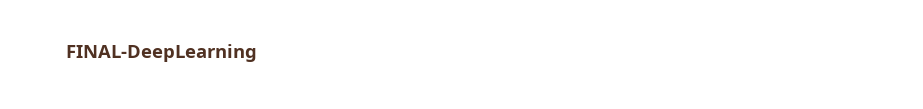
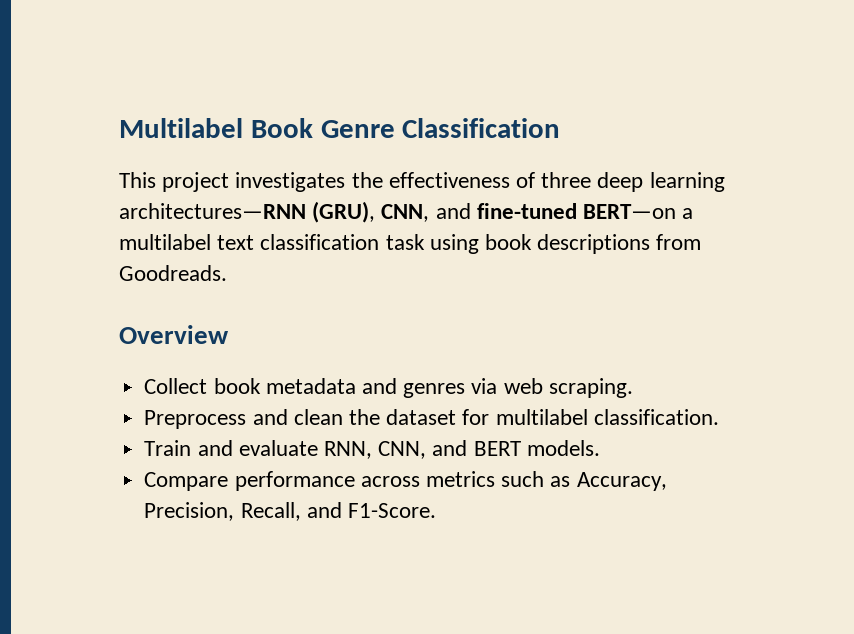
[66,44,257,62] FINAL-DeepLearning -> [119,118,561,138] [119,172,725,192] [119,201,694,223] [119,234,702,254] [119,265,227,281] [119,325,229,344] [144,378,633,398] [144,409,719,429] [144,440,600,459] [144,471,667,491] [144,502,436,521] Multilabel Book Genre Classification // This project investigates the effectiveness of three deep learning architectures—RNN (GRU), CNN, and fine-tuned BERT—on a multilabel text classification task using book descriptions from Goodreads. // Overview // Collect book metadata and genres via web scraping. // Preprocess and clean the dataset for multilabel classification. // Train and evaluate RNN, CNN, and BERT models. // Compare performance across metrics such as Accuracy, Precision, Recall, and F1-Score.

